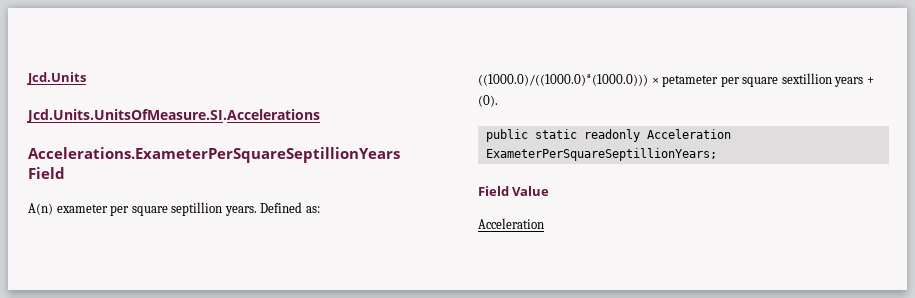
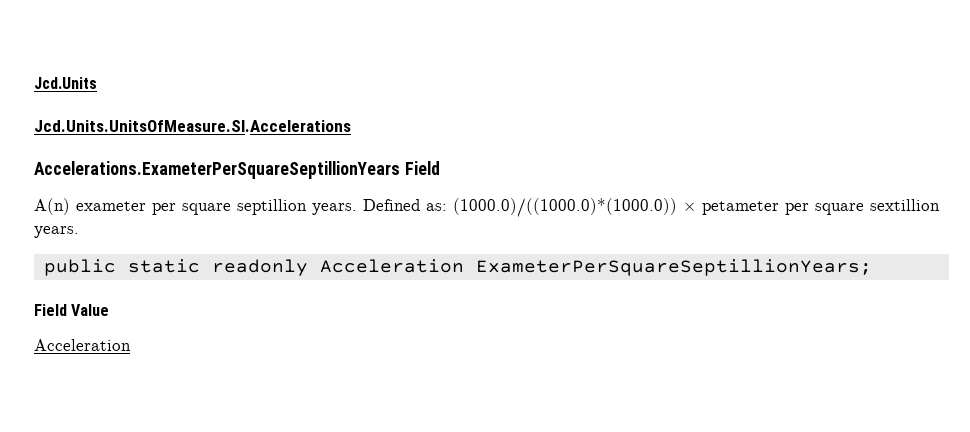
[478,74,648,86] ((1000.0)/((1000.0)*(1000.0))) -> [453,198,677,217] (1000.0)/((1000.0)*(1000.0))
[834,77,874,87] [478,95,498,107] years + (0). -> [34,226,79,238] years.

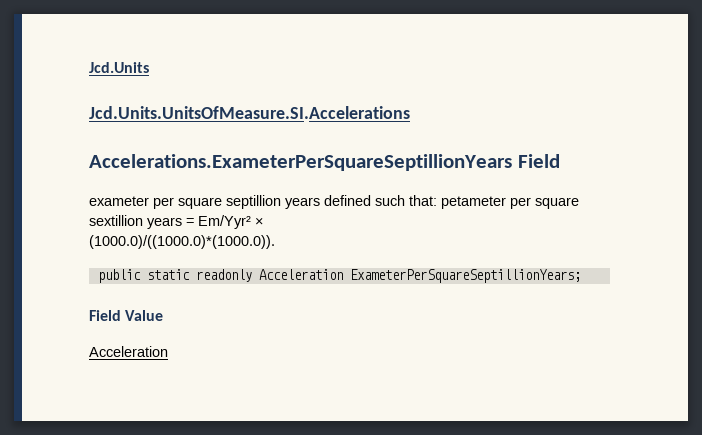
[34,198,70,215] A(n) -> (560, 161) none
[312,198,940,217] [34,226,79,238] years. Defined as: (1000.0)/((1000.0)*(1000.0)) × petameter per square sextillion years. -> [285,195,579,209] [89,215,263,229] [89,235,275,249] years defined such that: petameter per square sextillion years = Em/Yyr² × // (1000.0)/((1000.0)*(1000.0)).

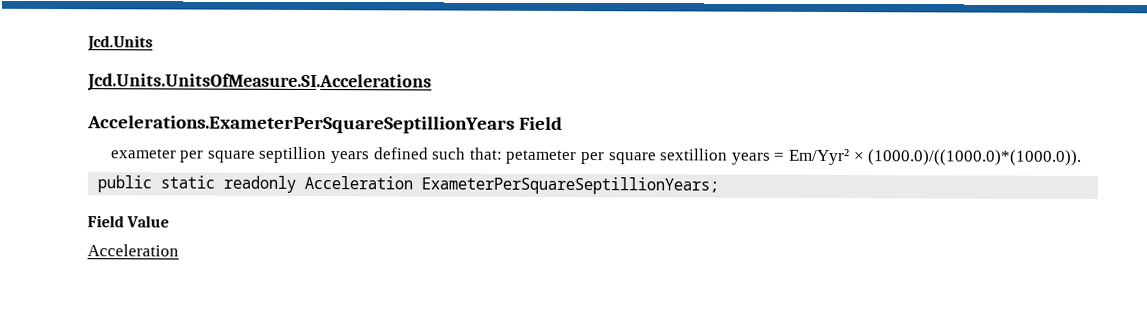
(263, 221) // -> (865, 156) none

